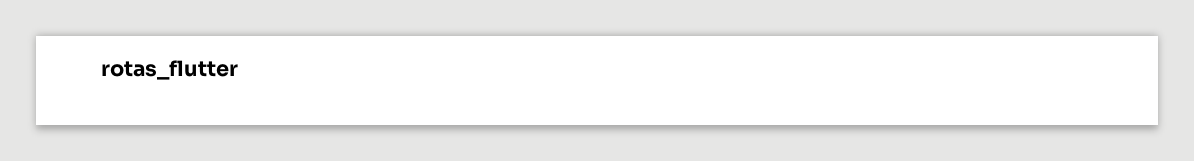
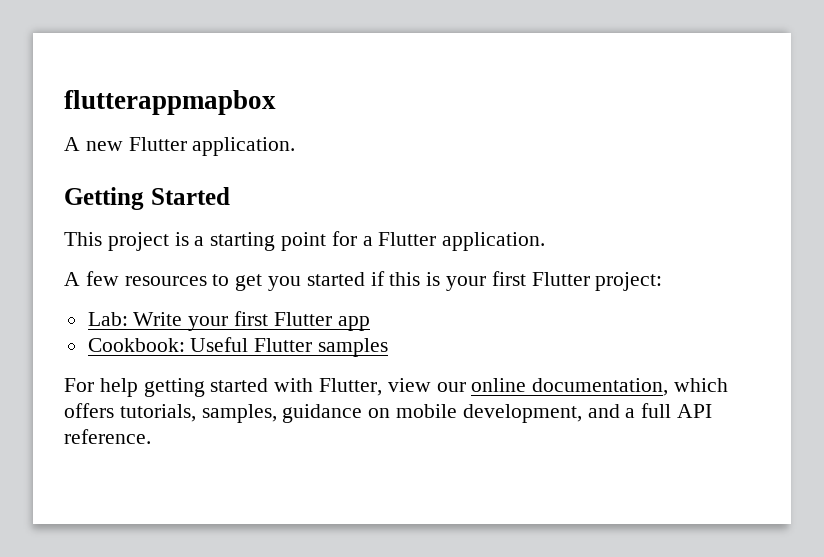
[101,60,238,80] rotas_flutter -> [64,90,276,115] [64,137,296,156] [64,187,230,210] [64,231,546,251] [64,271,663,291] [87,311,370,331] [87,337,389,357] [64,378,729,397] [64,403,713,423] [64,429,151,444] flutterappmapbox // A new Flutter application. // Getting Started // This project is a starting point for a Flutter application. // A few resources to get you started if this is your first Flutter project: // Lab: Write your first Flutter app // Cookbook: Useful Flutter samples // For help getting started with Flutter, view our online documentation, which offers tutorials, samples, guidance on mobile development, and a full API reference.

